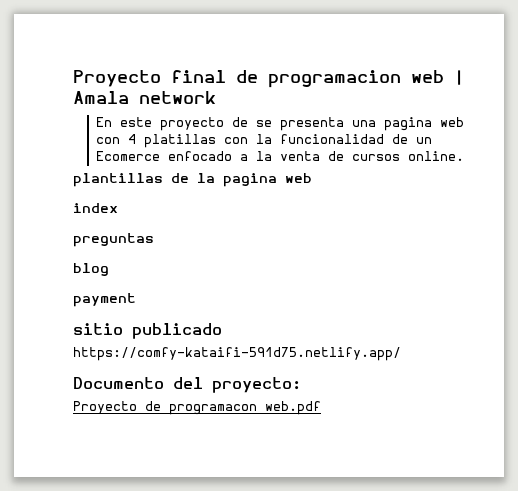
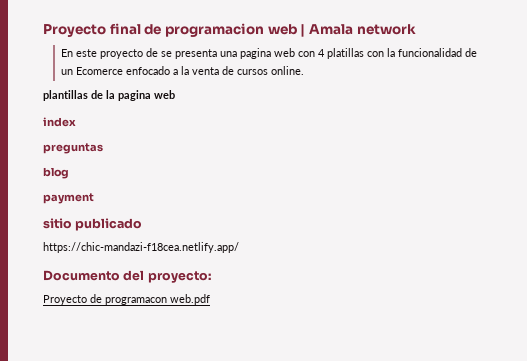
[73,347,401,361] https://comfy-kataifi-591d75.netlify.app/ -> [43,242,239,253] https://chic-mandazi-f18cea.netlify.app/

